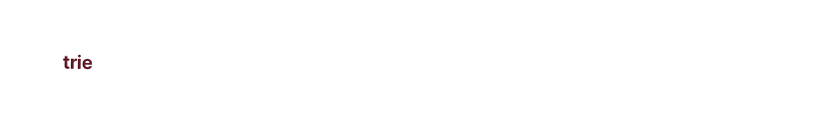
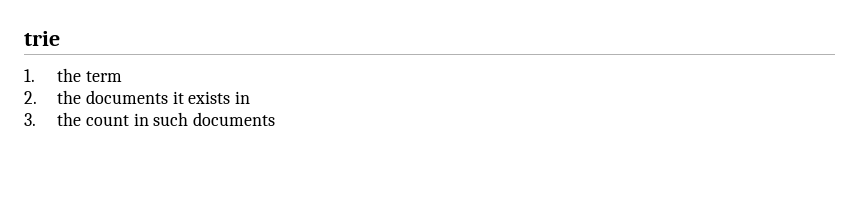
(94, 62) none -> [24,68,122,82] [24,90,251,104] [24,112,276,126] // 1. the term // 2. the documents it exists in // 3. the count in such documents

